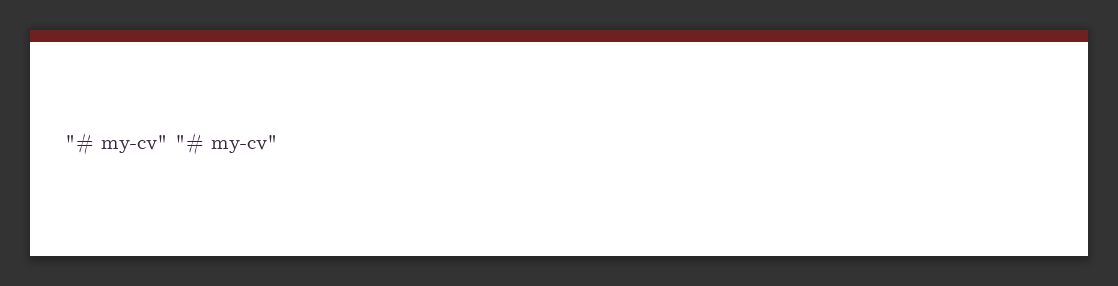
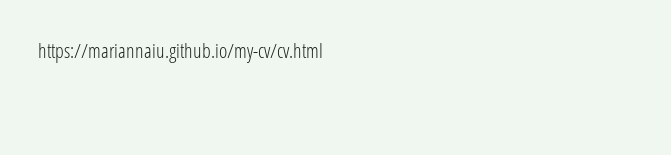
[65,132,278,155] "# my-cv" "# my-cv" -> [38,43,323,63] https://mariannaiu.github.io/my-cv/cv.html

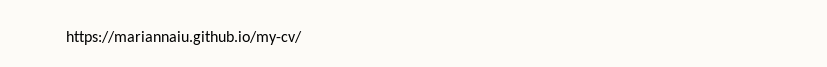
[38,43,323,63] https://mariannaiu.github.io/my-cv/cv.html -> [66,31,302,45] https://mariannaiu.github.io/my-cv/

